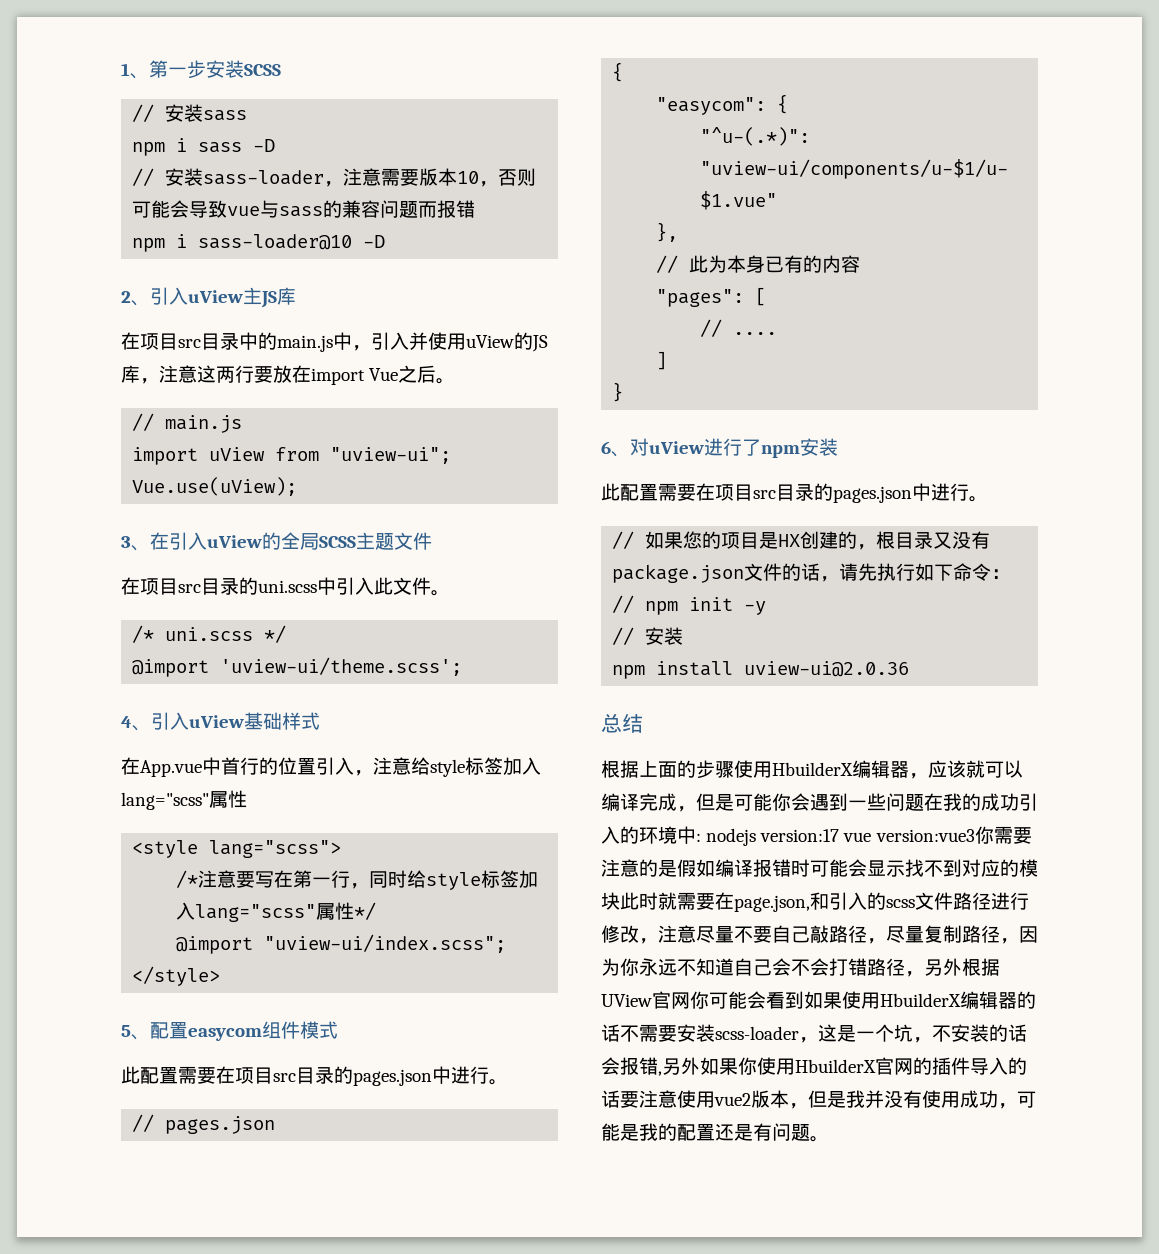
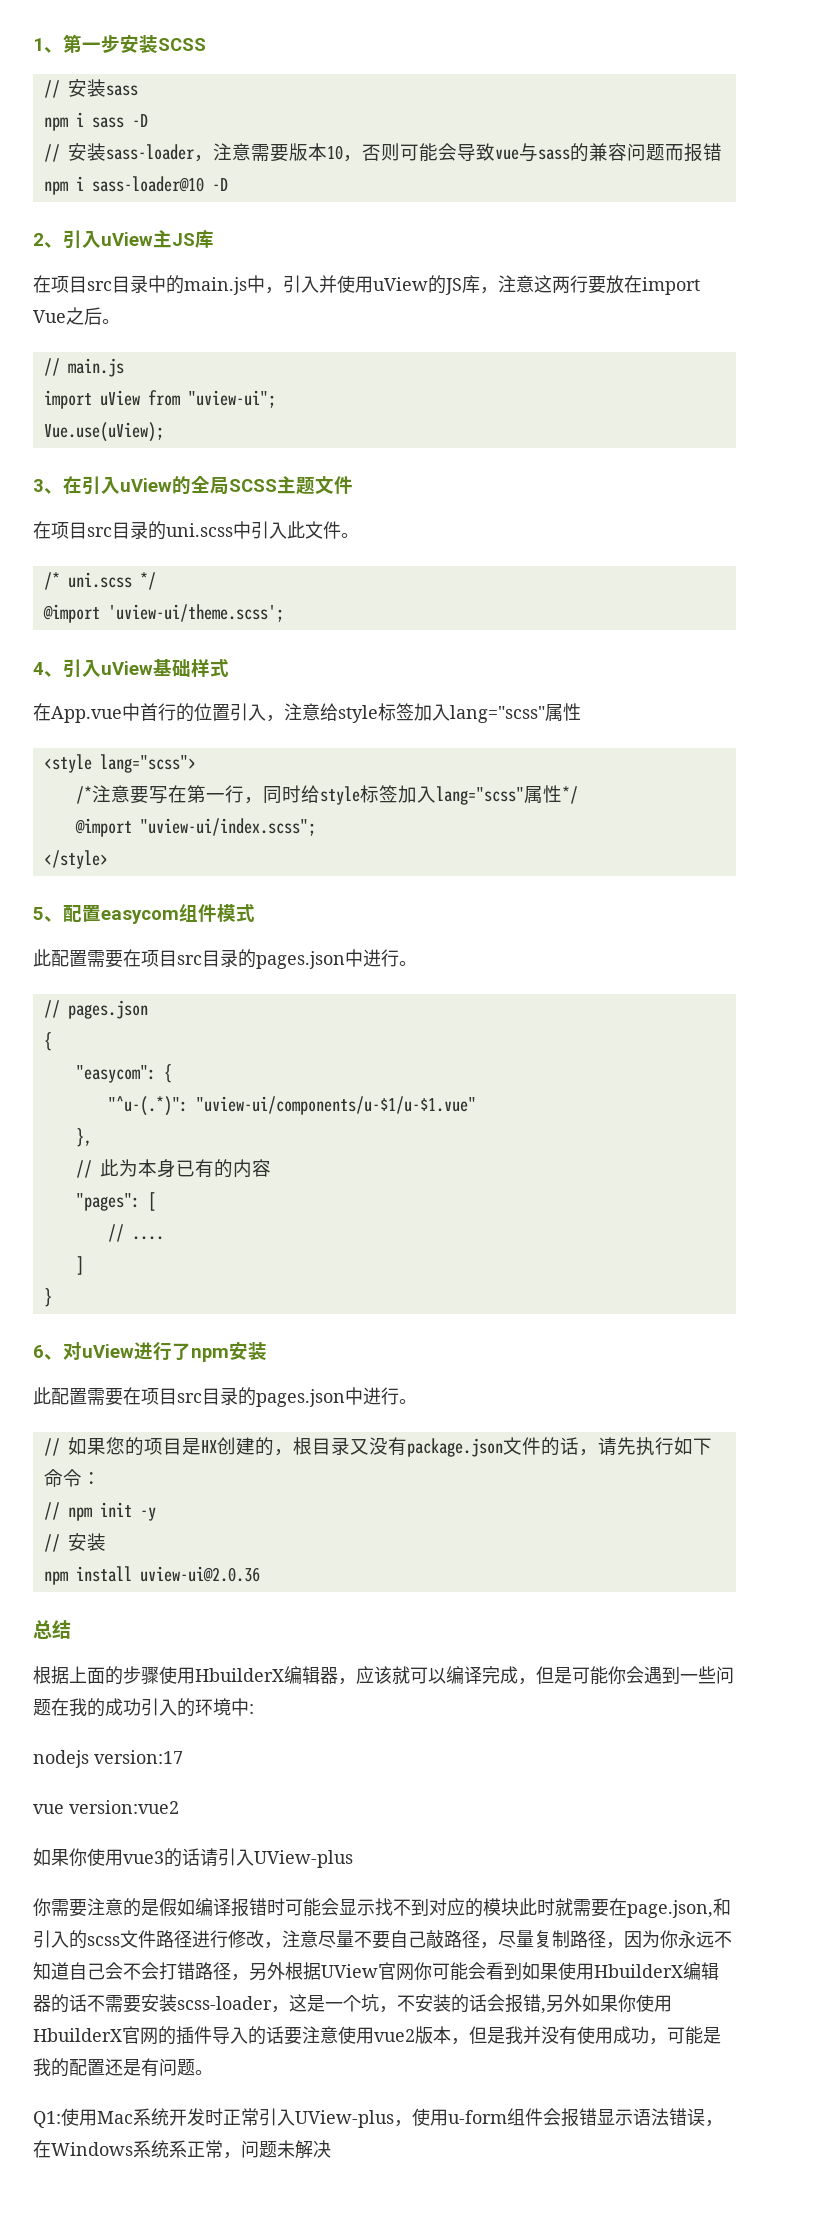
(701, 837) none -> (254, 1709) //
[843,829,975,842] vue version:vue3 -> [33,1800,179,1814] [33,1848,353,1868] // vue version:vue2 // 如果你使用vue3的话请引入UView-plus //
(829, 1139) none -> [33,2108,723,2128] [33,2140,331,2159] // Q1:使用Mac系统开发时正常引入UView-plus，使用u-form组件会报错显示语法错误，在Windows系统系正常，问题未解决

